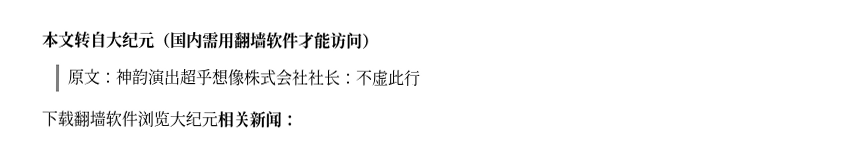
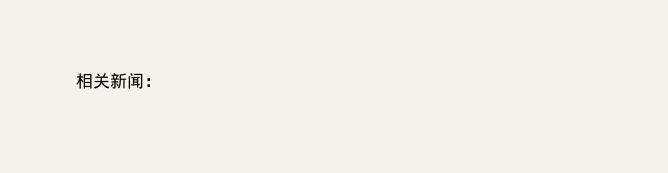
[42,30,379,50] [66,68,421,87] [41,110,218,128] 本文转自大纪元（国内需用翻墙软件才能访问） // 原文：神韵演出超乎想像株式会社社长：不虚此行 // 下载翻墙软件浏览大纪元 -> (76, 81) none

